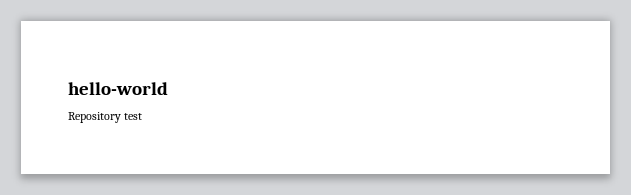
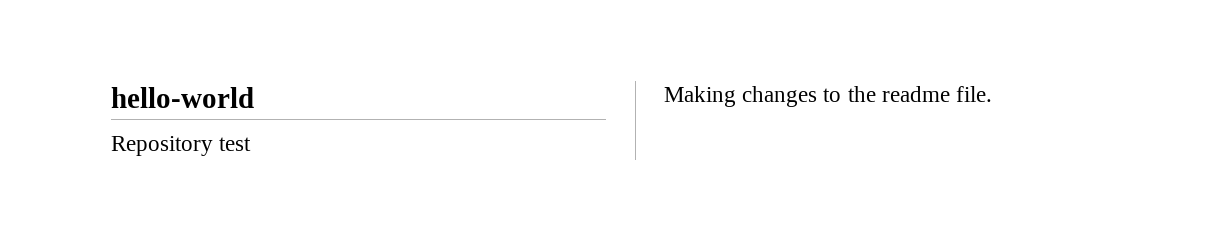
(143, 116) none -> [664,86,993,107] // Making changes to the readme file.

